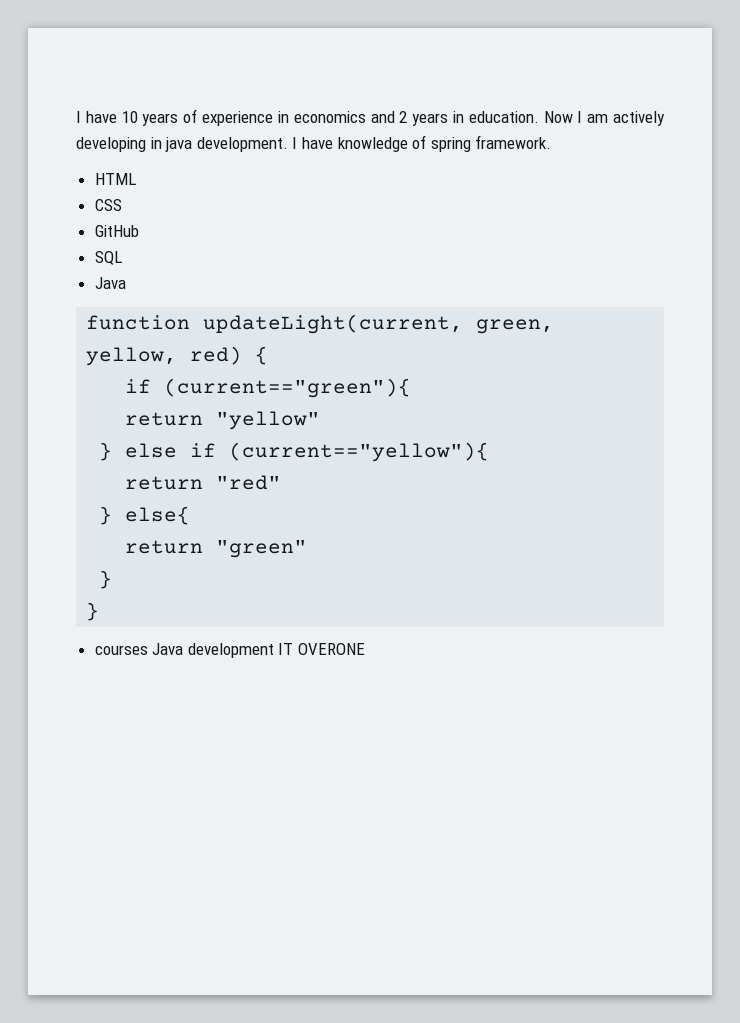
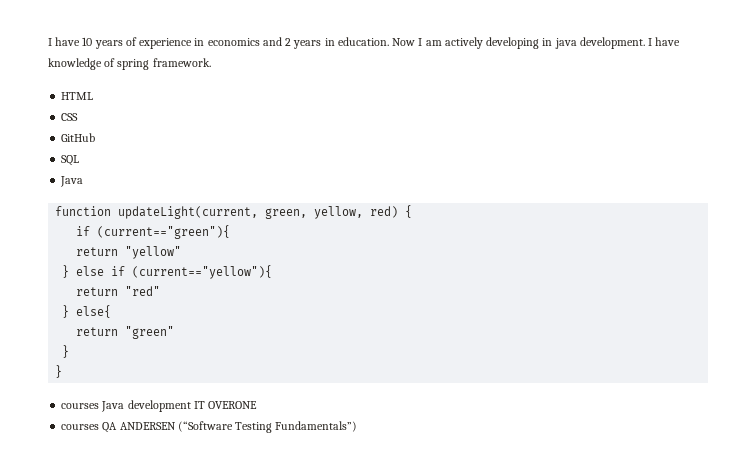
(366, 649) none -> [61,421,358,433] // courses QA ANDERSEN (“Software Testing Fundamentals”)

